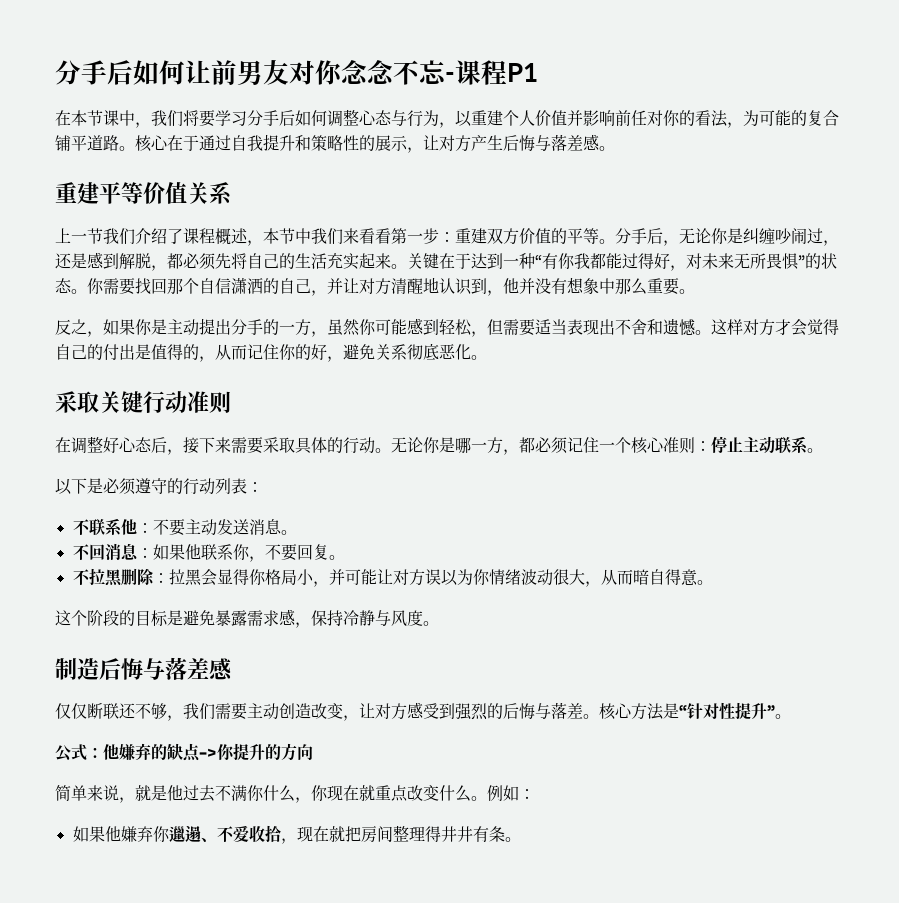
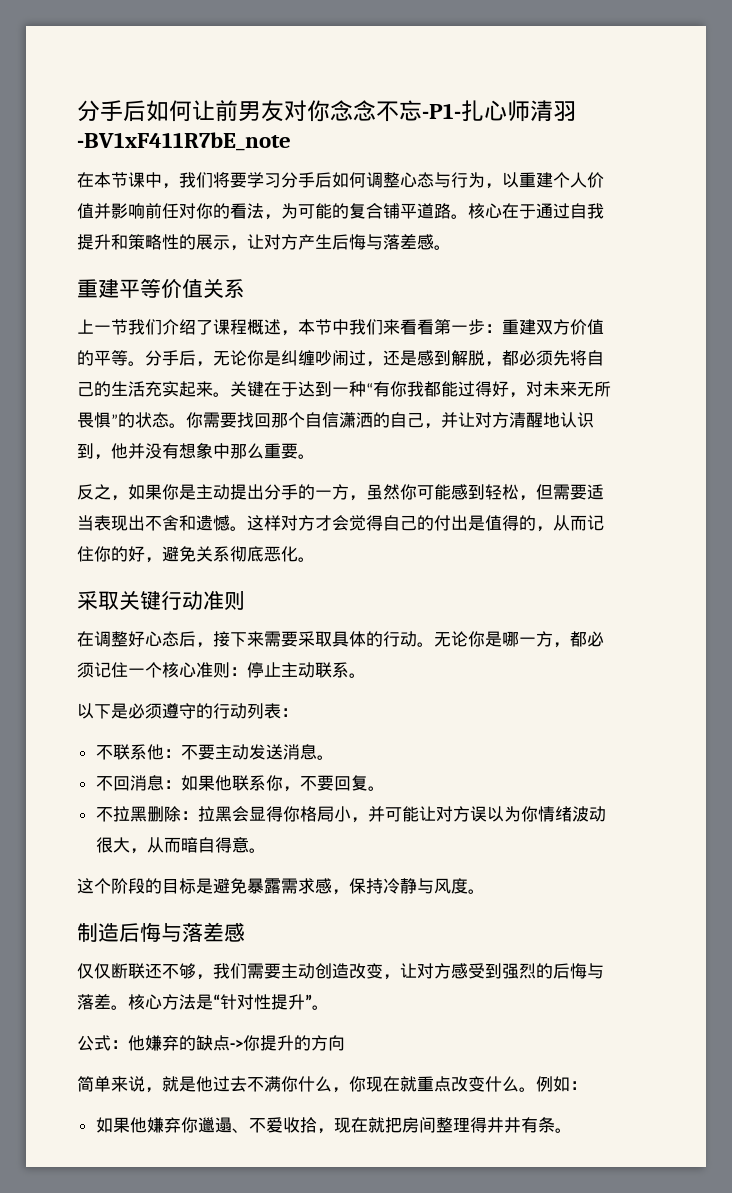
[445,60,538,85] -课程P1 -> [422,100,576,122] [77,132,291,151] -P1-扎心师清羽-BV1xF411R7bE_note

